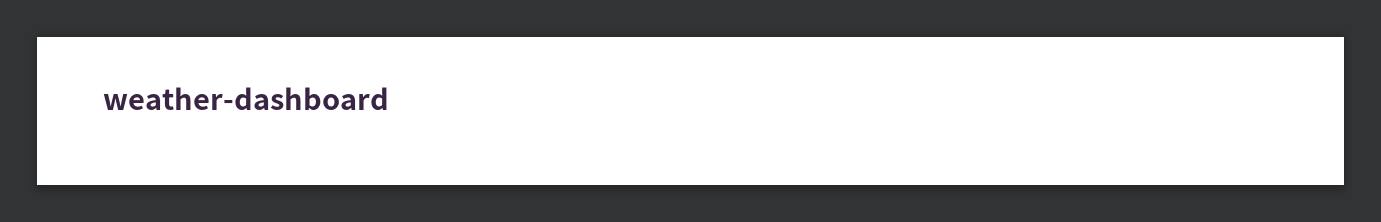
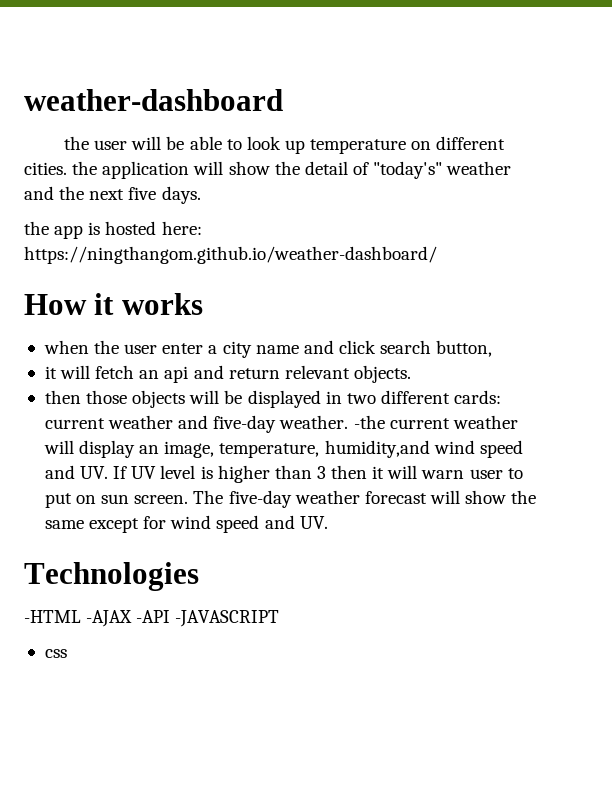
(389, 98) none -> [63,136,506,154] [24,161,512,179] [24,186,201,204] [24,221,202,239] [24,246,437,264] [24,293,203,315] [43,340,493,358] [44,365,411,383] [44,390,502,408] [44,415,518,433] [43,440,523,458] [44,465,523,483] [44,490,537,508] [44,515,328,533] [24,562,199,591] [24,610,280,627] [44,649,67,658] // the user will be able to look up temperature on different cities. the application will show the detail of "today's" weather and the next five days. // the app is hosted here: https://ningthangom.github.io/weather-dashboard/ // How it works // when the user enter a city name and click search button, // it will fetch an api and return relevant objects. // then those objects will be displayed in two different cards: current weather and five-day weather. -the current weather will display an image, temperature, humidity,and wind speed and UV. If UV level is higher than 3 then it will warn user to put on sun screen. The five-day weather forecast will show the same except for wind speed and UV. // Technologies // -HTML -AJAX -API -JAVASCRIPT // css

